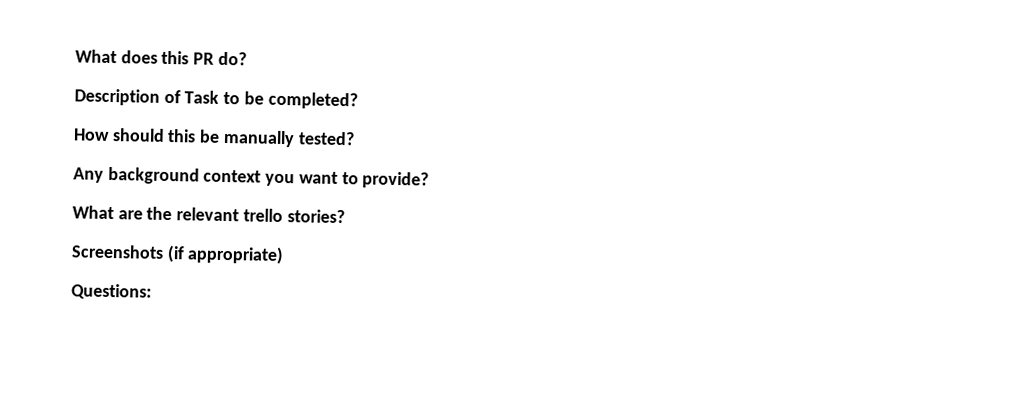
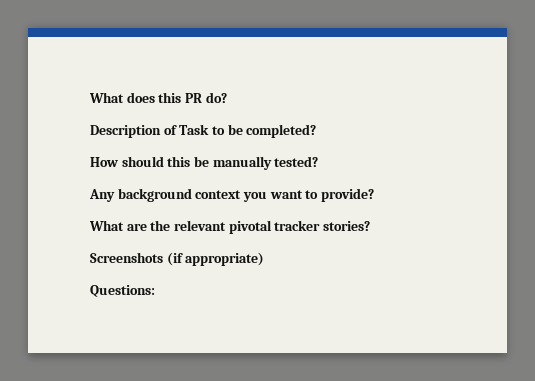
[242,208,283,223] trello -> [228,220,321,234] pivotal tracker

